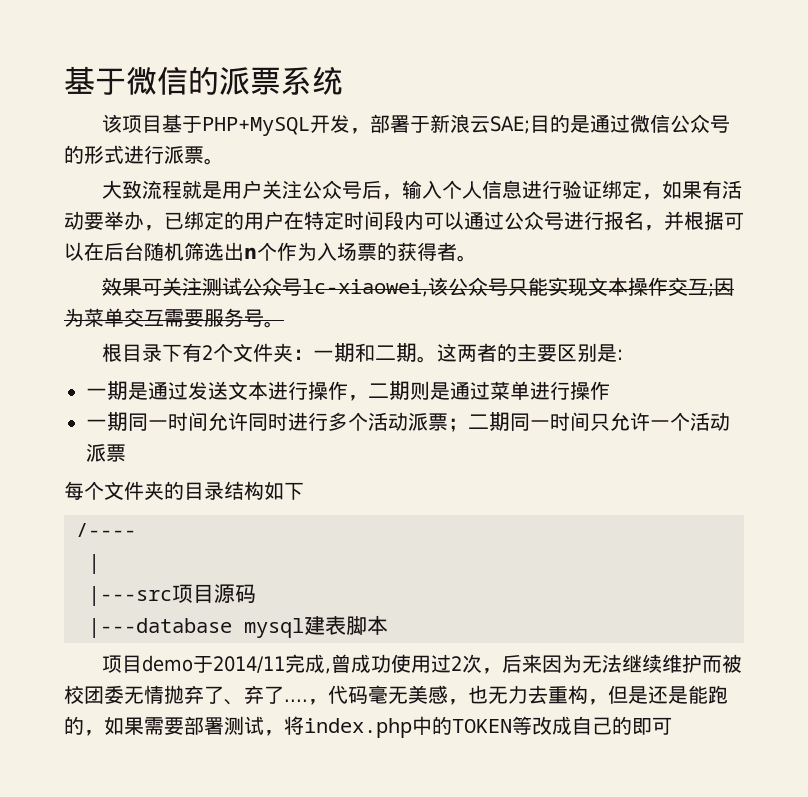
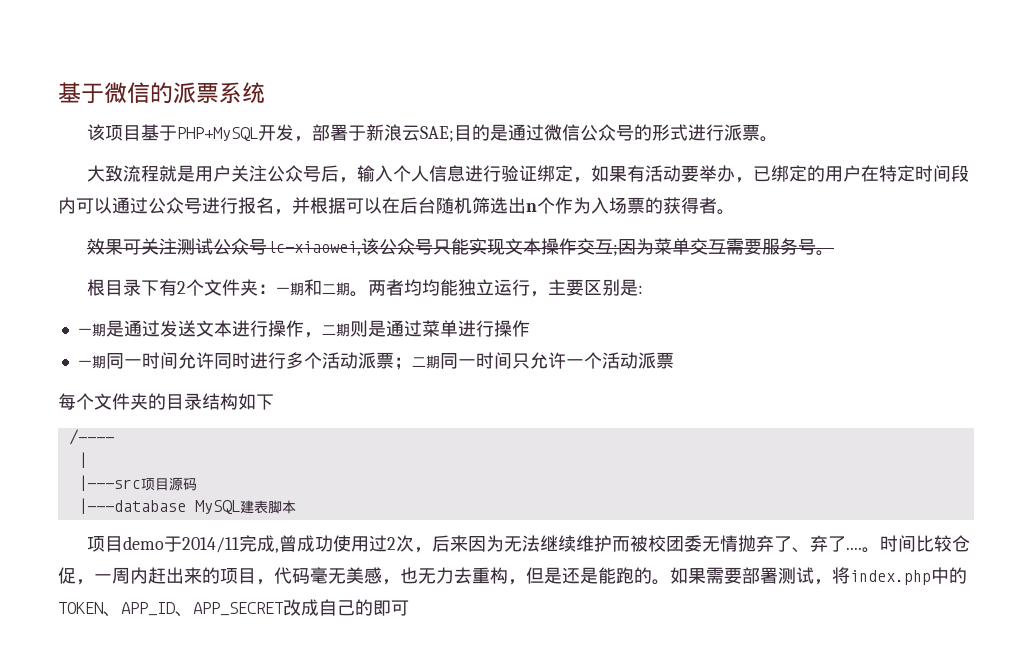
[437,343,518,362] 这两者的 -> [367,279,548,297] 两者均均能独立运行，
[244,618,304,638] mysql -> [194,500,240,514] MySQL
(308, 700) none -> [861,535,970,553] [58,567,256,585] 。时间比较仓促，一周内赶出来的项目
[84,730,104,736] ， -> [652,579,670,585] 。
[512,716,532,735] 等 -> [103,602,283,617] 、APP_ID、APP_SECRET

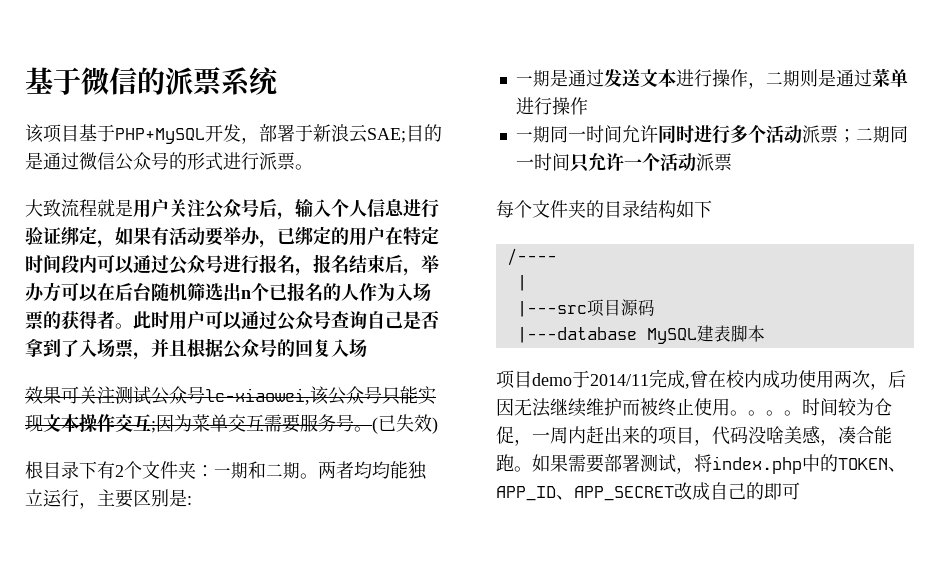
[292,197,346,214] 并根据 -> [313,254,439,276] [25,282,61,302] 报名结束后，举办方
(555, 205) none -> [269,282,359,302] 已报名的人
(735, 212) none -> [133,310,439,331] [25,338,367,360] 此时用户可以通过公众号查询自己是否拿到了入场票，并且根据公众号的回复入场
(834, 253) none -> [372,414,438,434] (已失效)
(297, 543) none -> [708,370,762,388] 在校内
[368,535,952,553] 过2次，后来因为无法继续维护而被校团委无情抛弃了、弃了....。时间比较 -> [834,370,906,390] [496,398,874,417] 两次，后因无法继续维护而被终止使用。。。。时间较为
[310,567,652,585] 毫无美感，也无力去重构，但是还是能跑的 -> [748,426,892,446] [496,454,514,472] 没啥美感，凑合能跑

